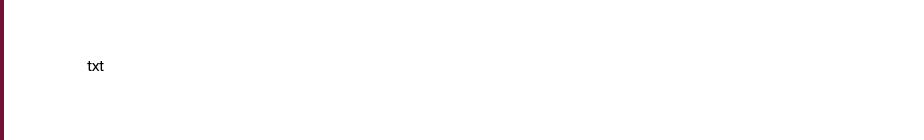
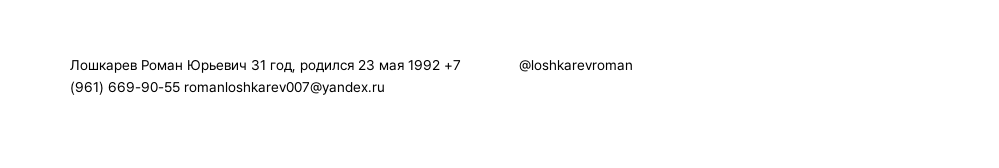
[87,61,104,71] txt -> [70,59,461,73] [70,81,385,95] [519,60,633,72] Лошкарев Роман Юрьевич 31 год, родился 23 мая 1992 +7 (961) 669-90-55 romanloshkarev007@yandex.ru @loshkarevroman

